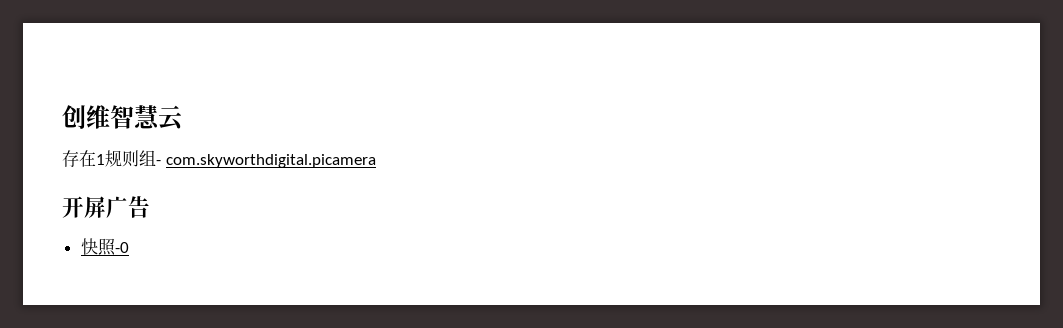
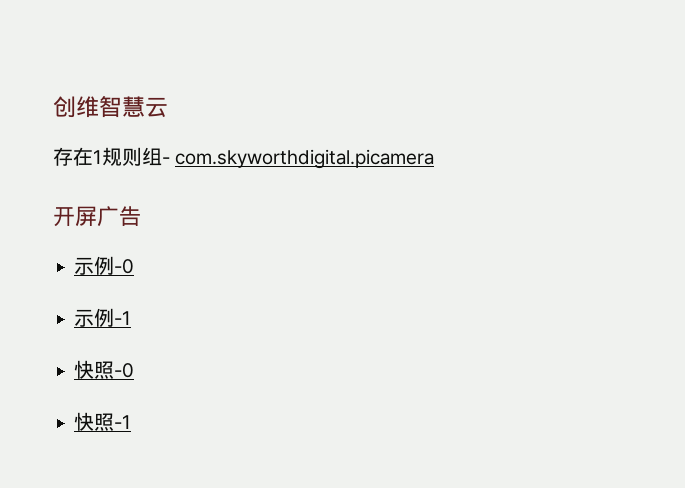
(150, 207) none -> [74,256,135,275] [74,308,132,327] // 示例-0 // 示例-1
(129, 247) none -> [74,412,132,431] // 快照-1

